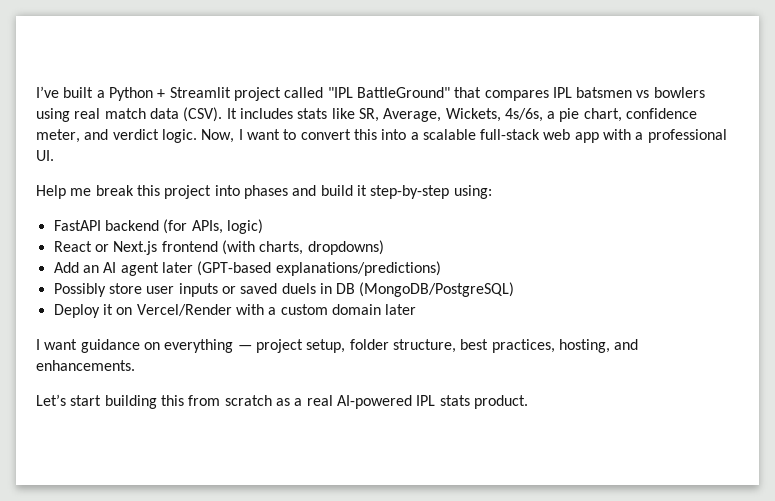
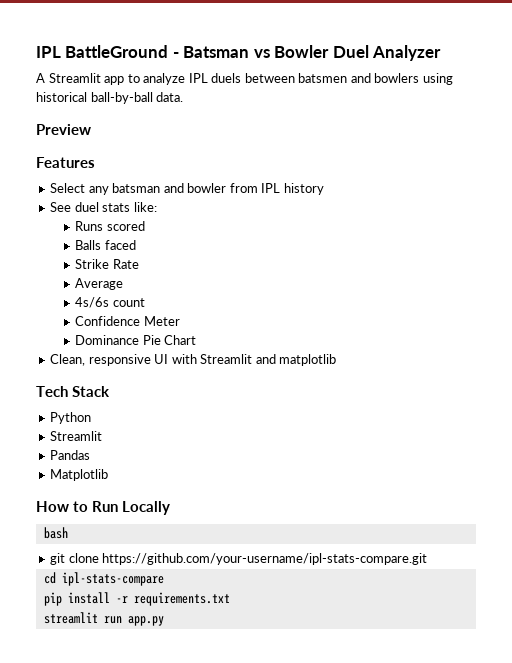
[36,86,705,101] [36,107,698,122] [36,129,727,143] [36,150,54,161] [36,185,492,199] [53,219,263,234] [53,240,384,255] [53,261,441,276] [53,282,515,297] [53,304,417,318] [36,339,639,353] [36,360,135,371] [36,394,528,409] I’ve built a Python + Streamlit project called "IPL BattleGround" that compares IPL batsmen vs bowlers using real match data (CSV). It includes stats like SR, Average, Wickets, 4s/6s, a pie chart, confidence meter, and verdict logic. Now, I want to convert this into a scalable full-stack web app with a professional UI. // Help me break this project into phases and build it step-by-step using: // FastAPI backend (for APIs, logic) // React or Next.js frontend (with charts, dropdowns) // Add an AI agent later (GPT-based explanations/predictions) // Possibly store user inputs or saved duels in DB (MongoDB/PostgreSQL) // Deploy it on Vercel/Render with a custom domain later // I want guidance on everything — project setup, folder structure, best practices, hosting, and enhancements. // Let’s start building this from scratch as a real AI-powered IPL stats product. -> [36,45,442,61] [36,73,453,85] [36,92,184,104] [36,124,91,135] [36,157,95,168] [50,183,324,195] [50,202,157,212] [75,221,145,231] [75,240,136,250] [75,259,139,269] [75,278,124,290] [75,297,145,308] [75,316,180,326] [75,335,197,345] [50,354,337,366] [36,386,111,397] [50,412,92,424] [50,431,103,441] [50,450,91,460] [50,469,109,481] [36,501,171,515] [43,527,68,539] [50,553,428,565] [43,572,164,586] [43,592,230,606] [43,612,164,626] IPL BattleGround - Batsman vs Bowler Duel Analyzer // A Streamlit app to analyze IPL duels between batsmen and bowlers using historical ball-by-ball data. // Preview // Features // Select any batsman and bowler from IPL history // See duel stats like: // Runs scored // Balls faced // Strike Rate // Average // 4s/6s count // Confidence Meter // Dominance Pie Chart // Clean, responsive UI with Streamlit and matplotlib // Tech Stack // Python // Streamlit // Pandas // Matplotlib // How to Run Locally // bash // git clone https://github.com/your-username/ipl-stats-compare.git // cd ipl-stats-compare // pip install -r requirements.txt // streamlit run app.py

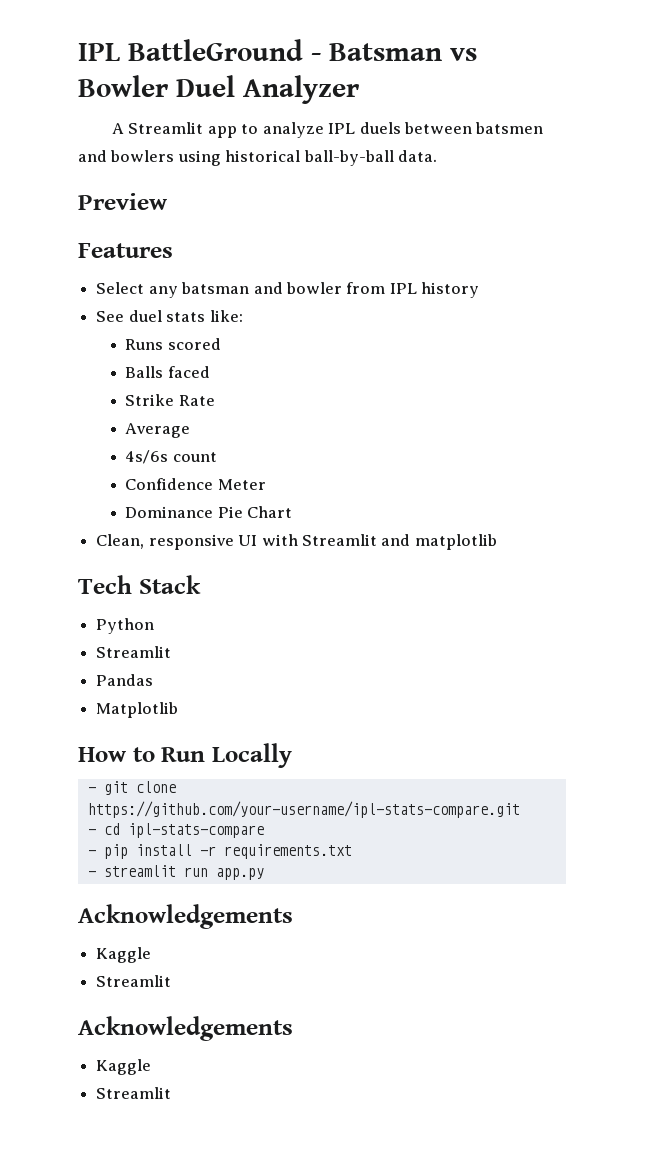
[43,527,68,539] bash // -> [87,787,96,793] -
(428, 559) none -> [87,829,96,835] -
(164, 579) none -> [87,850,96,856] -
(230, 599) none -> [87,871,96,877] -
(164, 621) none -> [78,904,293,929] [96,947,152,963] [96,975,172,987] [78,1016,293,1041] [96,1059,152,1075] [96,1087,172,1099] // Acknowledgements // Kaggle // Streamlit // Acknowledgements // Kaggle // Streamlit

